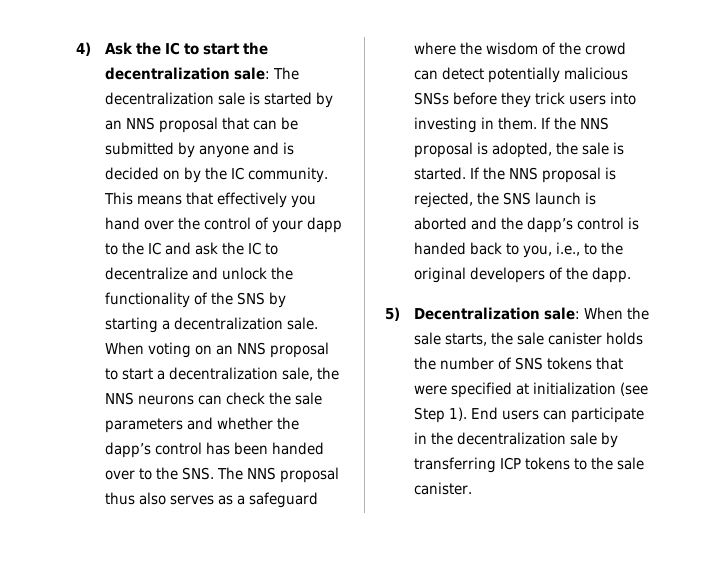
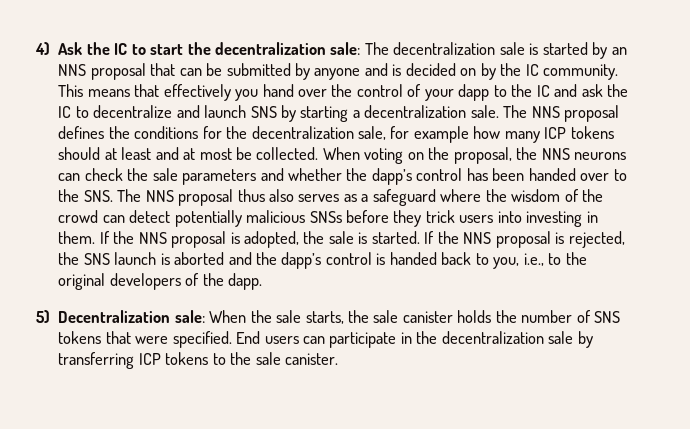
[221,267,293,280] [104,292,233,308] unlock the functionality of the -> [204,105,247,118] launch
[104,342,329,358] [104,367,313,381] When voting on an NNS proposal to start a decentralization sale, -> [503,105,620,122] [58,126,614,143] [58,147,512,164] The NNS proposal defines the conditions for the decentralization sale, for example how many ICP tokens should at least and at most be collected. When voting on the proposal,
[450,382,648,398] [413,407,467,423] specified at initialization (see Step 1). -> [172,331,232,348] specified.

